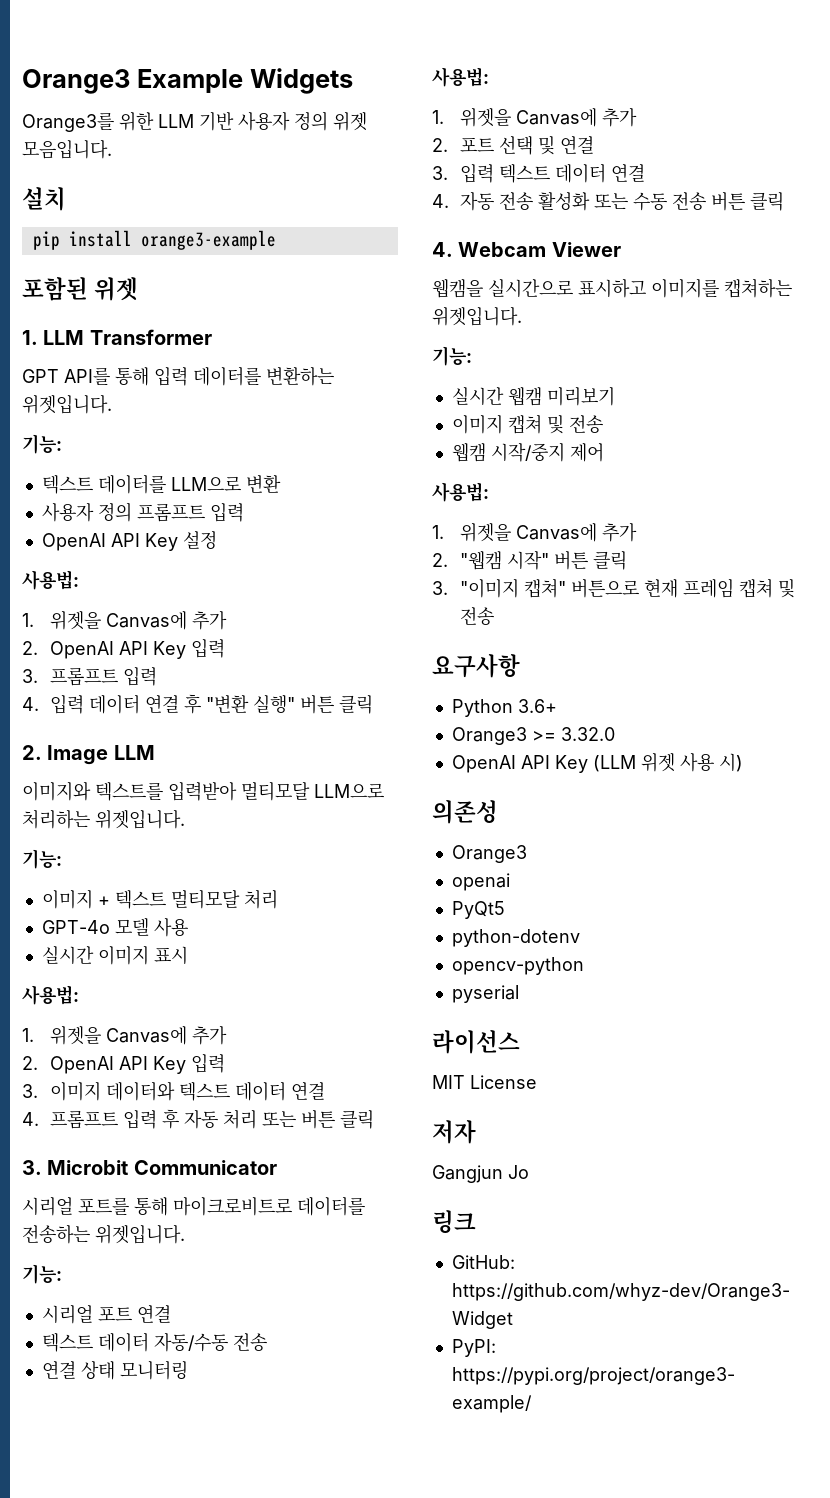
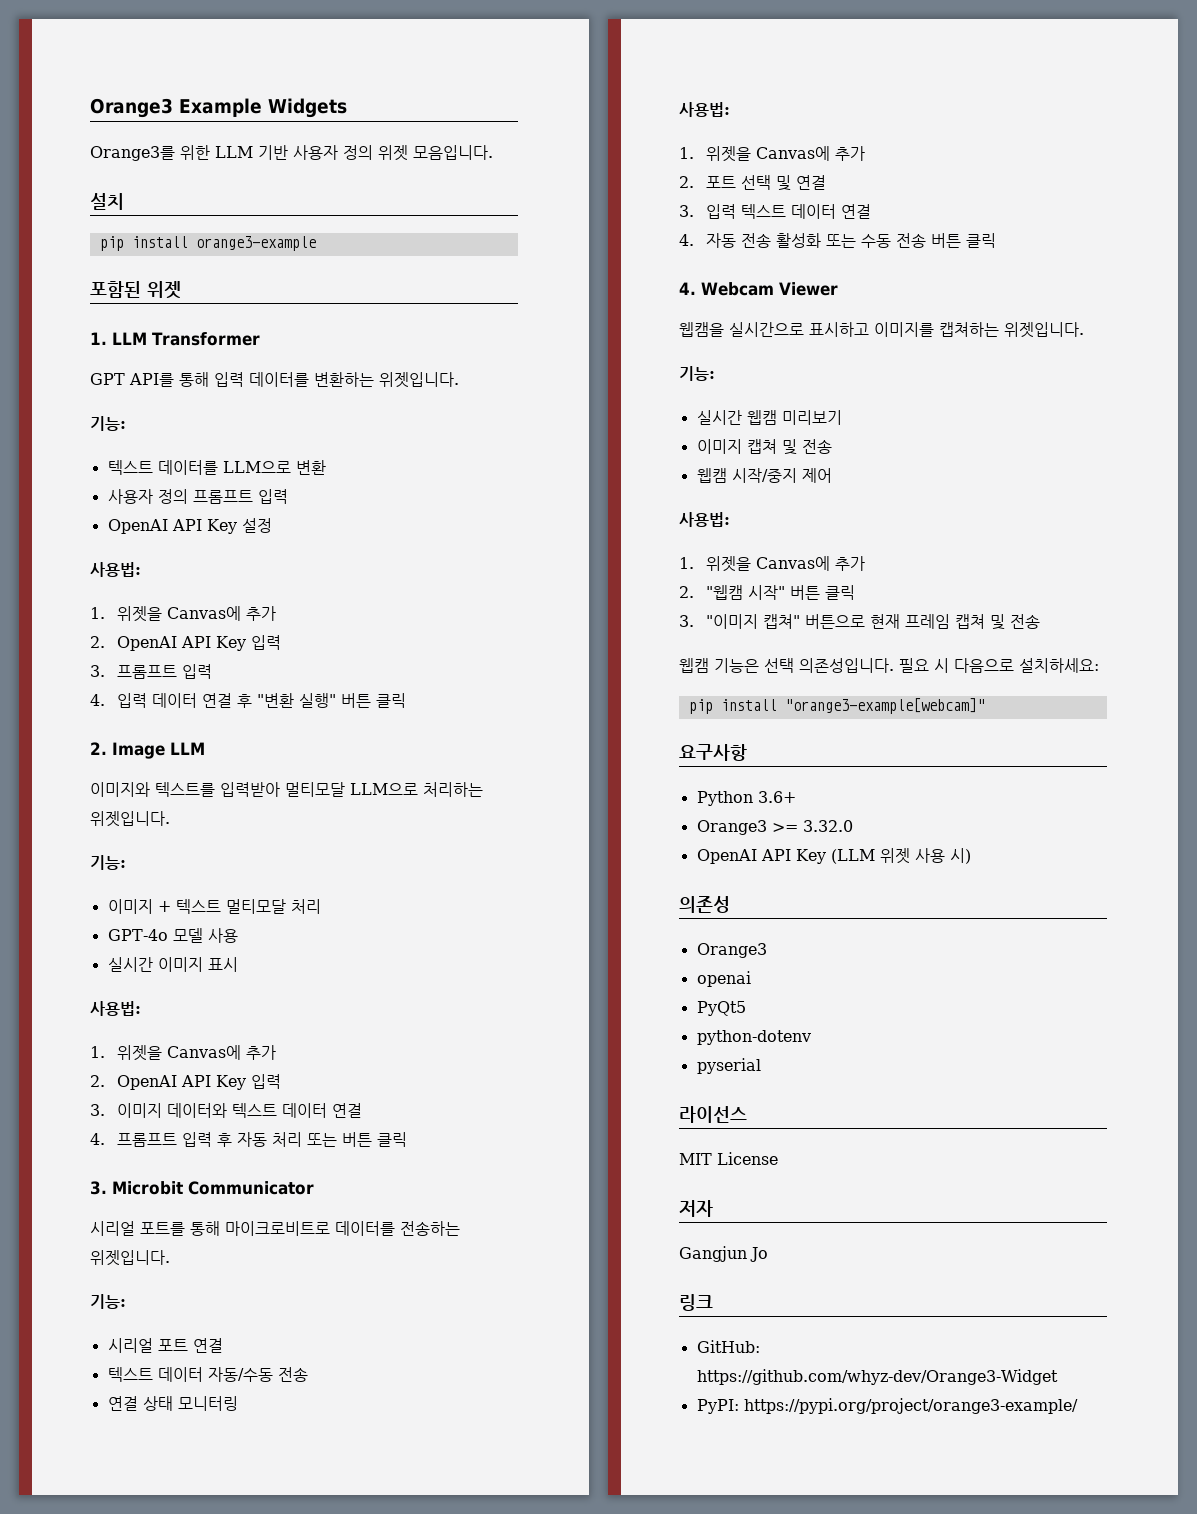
(494, 616) none -> [679,658,1099,673] [688,698,985,714] // 웹캠 기능은 선택 의존성입니다. 필요 시 다음으로 설치하세요: // pip install "orange3-example[webcam]"
[451,957,584,975] // opencv-python -> (811, 1037) none

